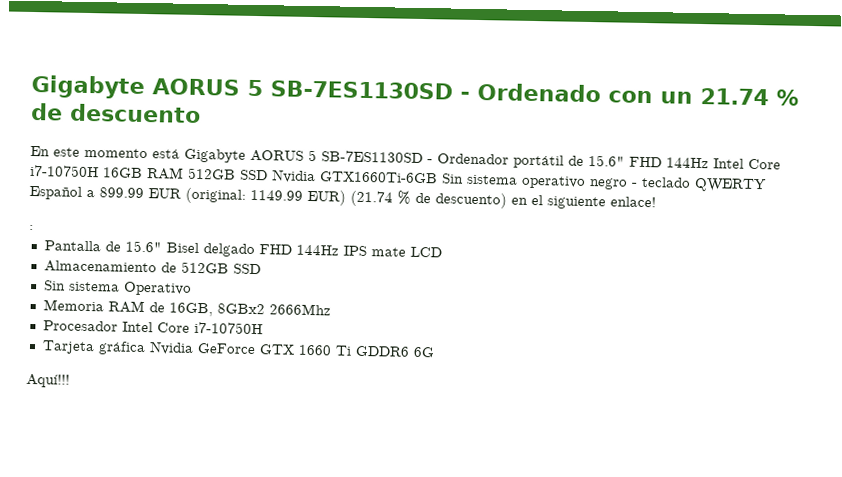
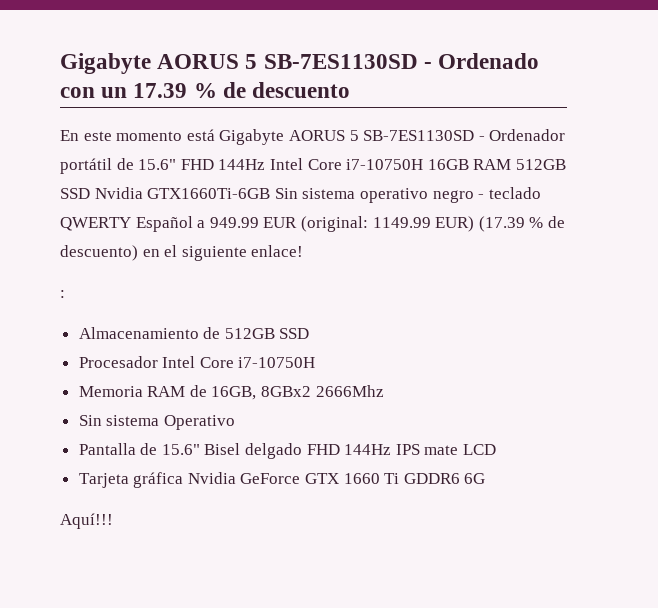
[700,88,769,106] 21.74 -> [133,83,188,98] 17.39
[99,187,144,199] 899.99 -> [209,217,259,228] 949.99
[350,190,393,207] (21.74 -> [478,216,525,232] (17.39
(34, 227) none -> [78,327,310,339] [78,356,316,368] [78,385,384,400] [78,415,235,430] // Almacenamiento de 512GB SSD // Procesador Intel Core i7-10750H // Memoria RAM de 16GB, 8GBx2 2666Mhz // Sin sistema Operativo
[43,260,261,275] [43,280,192,296] [42,299,331,317] [42,320,263,335] // Almacenamiento de 512GB SSD // Sin sistema Operativo // Memoria RAM de 16GB, 8GBx2 2666Mhz // Procesador Intel Core i7-10750H -> (497, 449) none

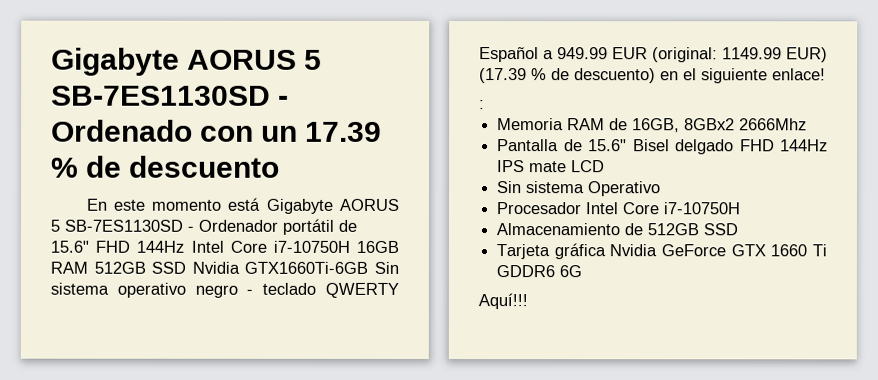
[78,327,310,339] [78,356,316,368] // Almacenamiento de 512GB SSD // Procesador Intel Core i7-10750H -> (485, 105) none
[78,415,235,430] // Sin sistema Operativo -> (808, 124) none
(497, 449) none -> [496,181,662,197] [496,202,741,215] [496,223,739,236] // Sin sistema Operativo // Procesador Intel Core i7-10750H // Almacenamiento de 512GB SSD

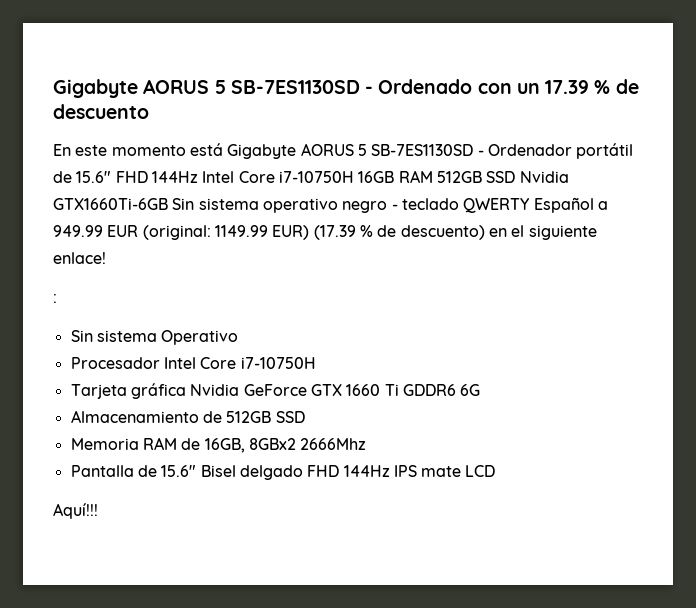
(485, 105) none -> [70,330,239,345] [70,357,316,369] [70,383,481,399] [70,410,305,423] // Sin sistema Operativo // Procesador Intel Core i7-10750H // Tarjeta gráfica Nvidia GeForce GTX 1660 Ti GDDR6 6G // Almacenamiento de 512GB SSD
[496,181,662,197] [496,202,741,215] [496,223,739,236] [496,243,827,260] [496,265,583,278] // Sin sistema Operativo // Procesador Intel Core i7-10750H // Almacenamiento de 512GB SSD // Tarjeta gráfica Nvidia GeForce GTX 1660 Ti GDDR6 6G -> (496, 471) none

